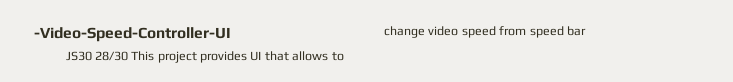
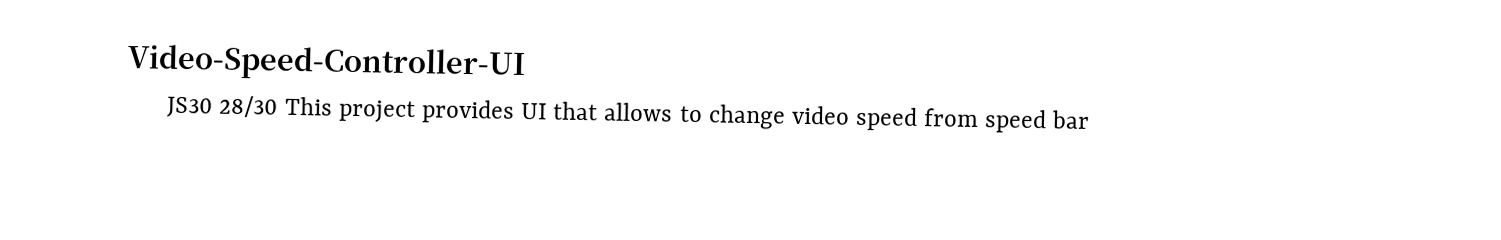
[34,27,231,42] -Video-Speed-Controller-UI -> [127,44,526,84] Video-Speed-Controller-UI

